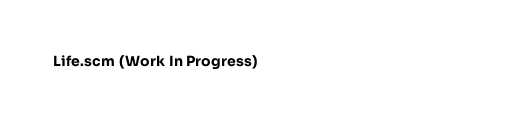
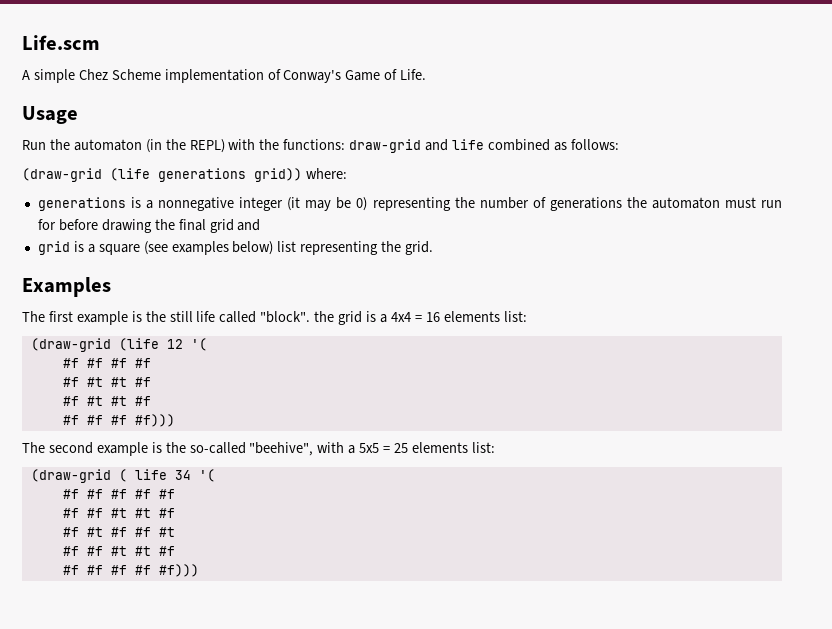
[118,55,259,70] (Work In Progress) -> [22,69,427,83] [22,106,78,124] [22,139,619,153] [22,168,347,182] [37,197,782,211] [37,219,261,233] [37,241,434,255] [22,277,111,297] [22,311,527,325] [30,338,207,352] [62,358,151,368] [62,377,151,387] [62,396,151,406] [62,414,175,427] [22,442,495,456] [30,469,215,483] [62,489,175,499] [62,508,175,518] [62,527,175,537] [62,546,175,556] [62,564,199,577] // A simple Chez Scheme implementation of Conway's Game of Life. // Usage // Run the automaton (in the REPL) with the functions: draw-grid and life combined as follows: // (draw-grid (life generations grid)) where: // generations is a nonnegative integer (it may be 0) representing the number of generations the automaton must run for before drawing the final grid and // grid is a square (see examples below) list representing the grid. // Examples // The first example is the still life called "block". the grid is a 4x4 = 16 elements list: // (draw-grid (life 12 '( // #f #f #f #f // #f #t #t #f // #f #t #t #f // #f #f #f #f))) // The second example is the so-called "beehive", with a 5x5 = 25 elements list: // (draw-grid ( life 34 '( // #f #f #f #f #f // #f #f #t #t #f // #f #t #f #f #t // #f #f #t #t #f // #f #f #f #f #f)))

